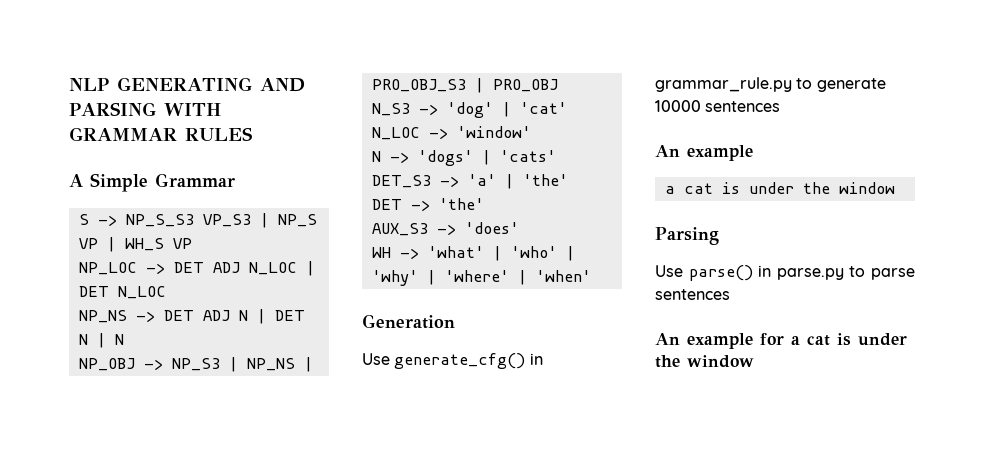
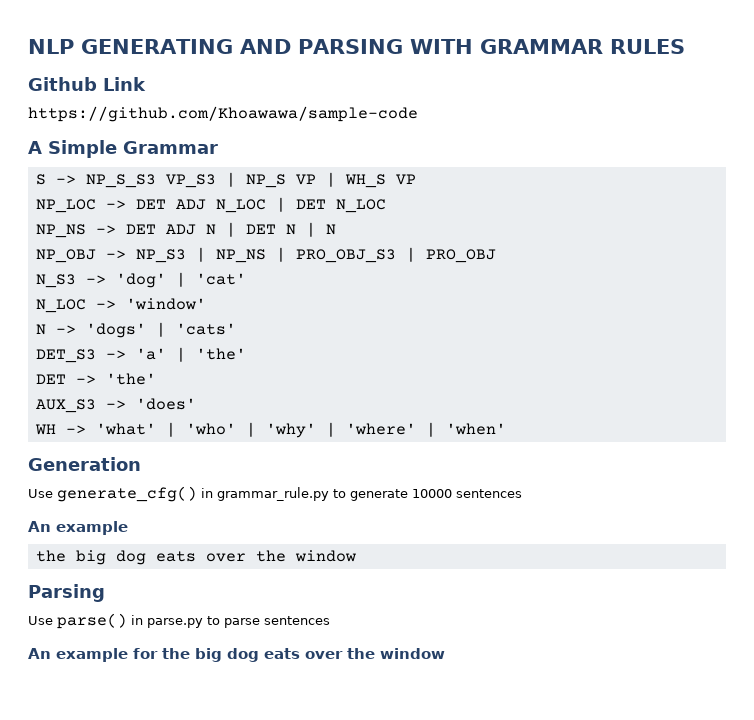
(253, 134) none -> [28,77,146,91] [28,106,418,122] // Github Link // https://github.com/Khoawawa/sample-code
[664,182,794,194] a cat is under -> [35,550,246,565] the big dog eats over
[791,333,907,346] a cat is under -> [162,648,343,662] the big dog eats over

